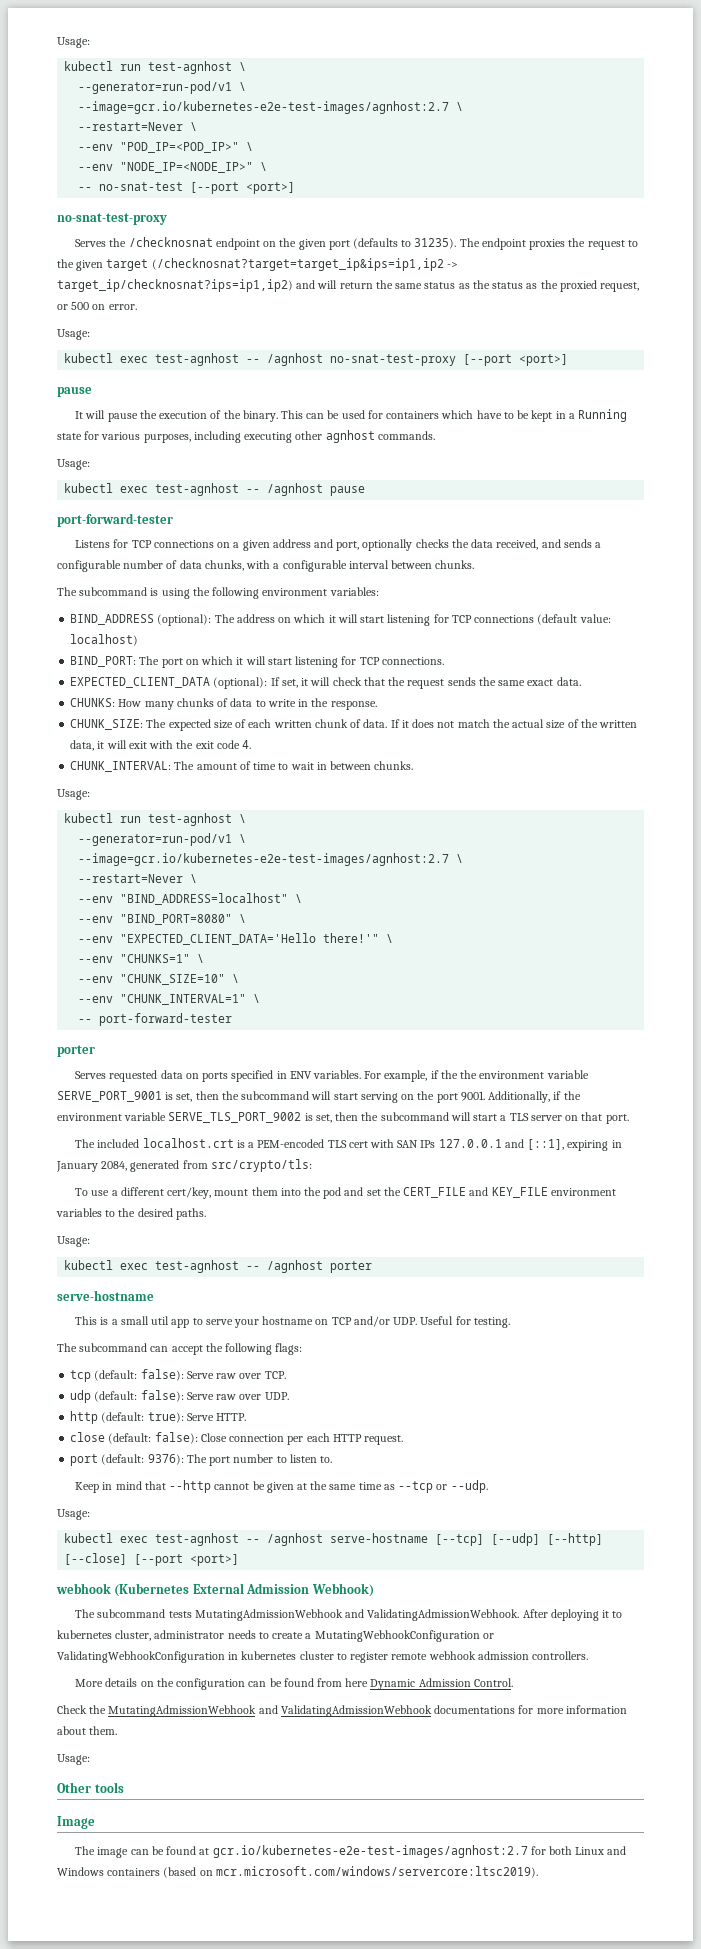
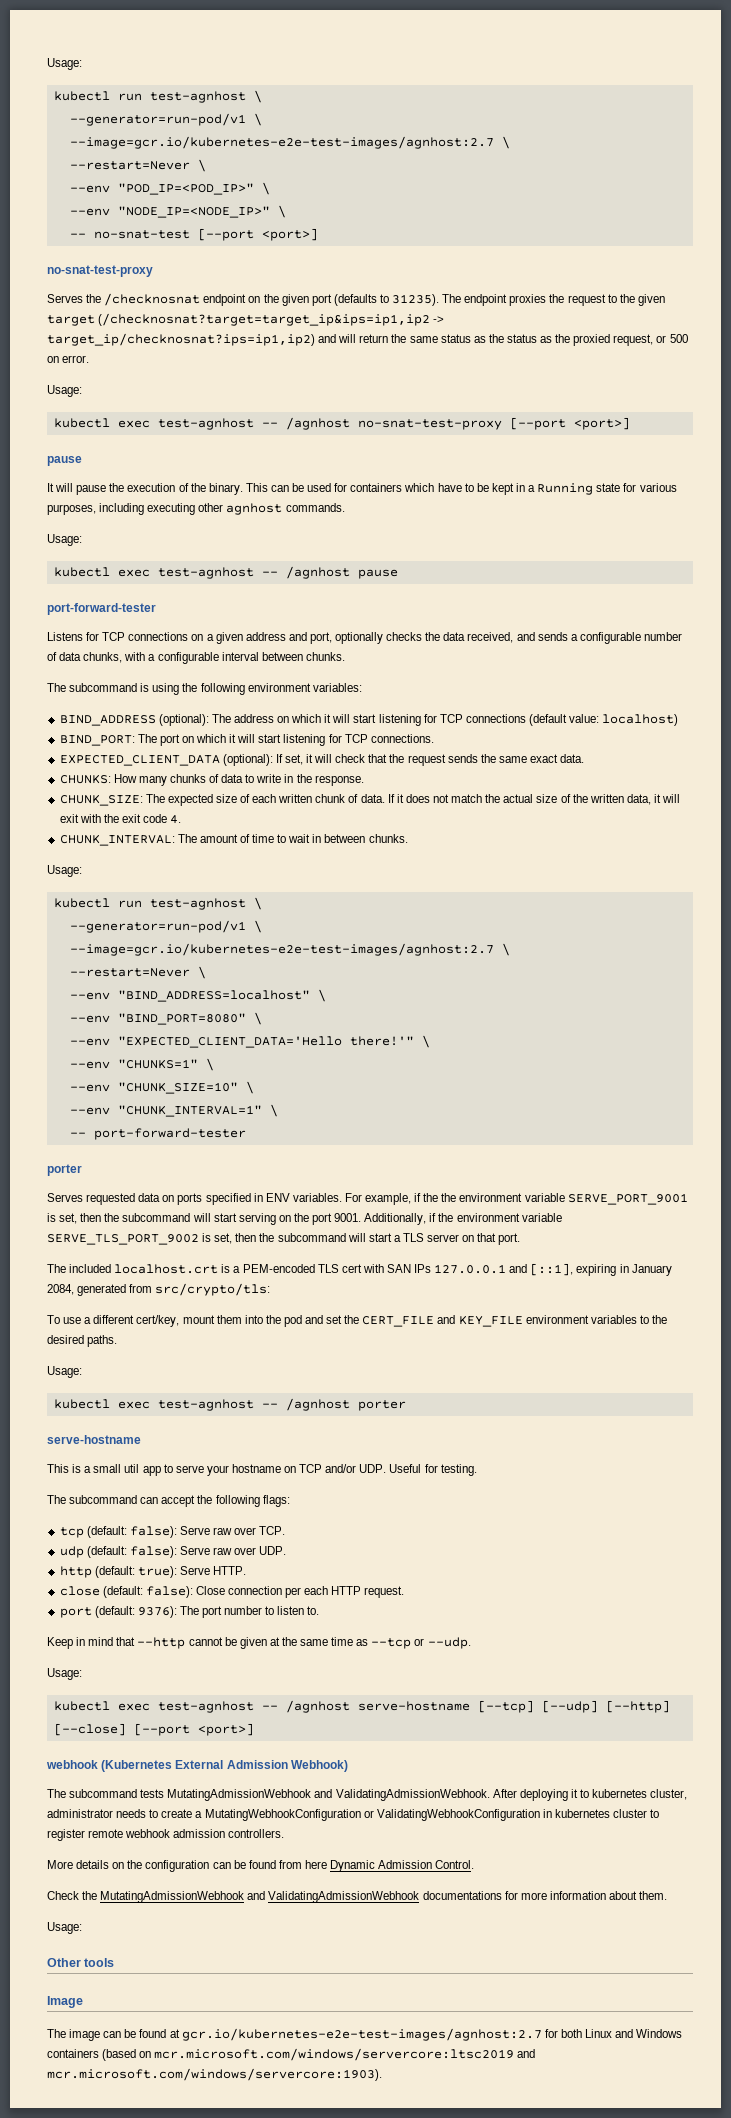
[215,1866,538,1878] mcr.microsoft.com/windows/servercore:ltsc2019). -> [154,2048,536,2061] [47,2068,382,2081] mcr.microsoft.com/windows/servercore:ltsc2019 and mcr.microsoft.com/windows/servercore:1903).

